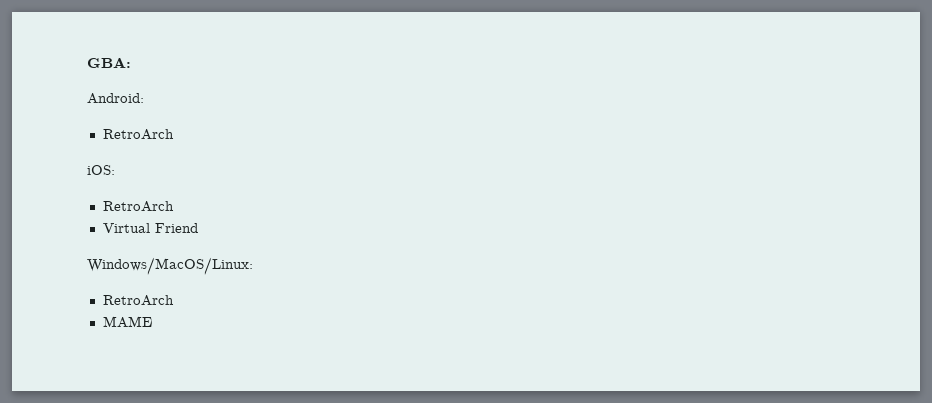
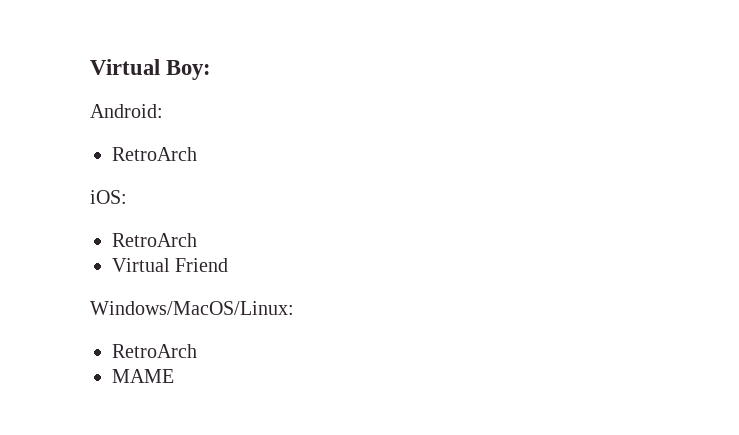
[87,57,131,68] GBA: -> [90,59,212,80] Virtual Boy:

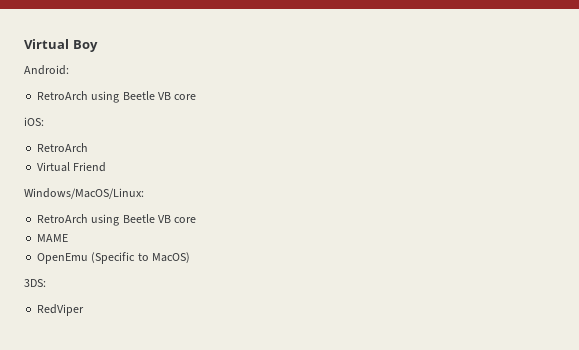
[90,59,212,80] Virtual Boy: -> [24,39,98,52] Virtual Boy
(197, 154) none -> [91,91,197,103] using Beetle VB core
[112,369,174,383] // MAME -> [91,214,197,226] [37,234,69,242] [37,252,190,264] [24,279,46,287] [37,304,85,316] using Beetle VB core // MAME // OpenEmu (Specific to MacOS) // 3DS: // RedViper

